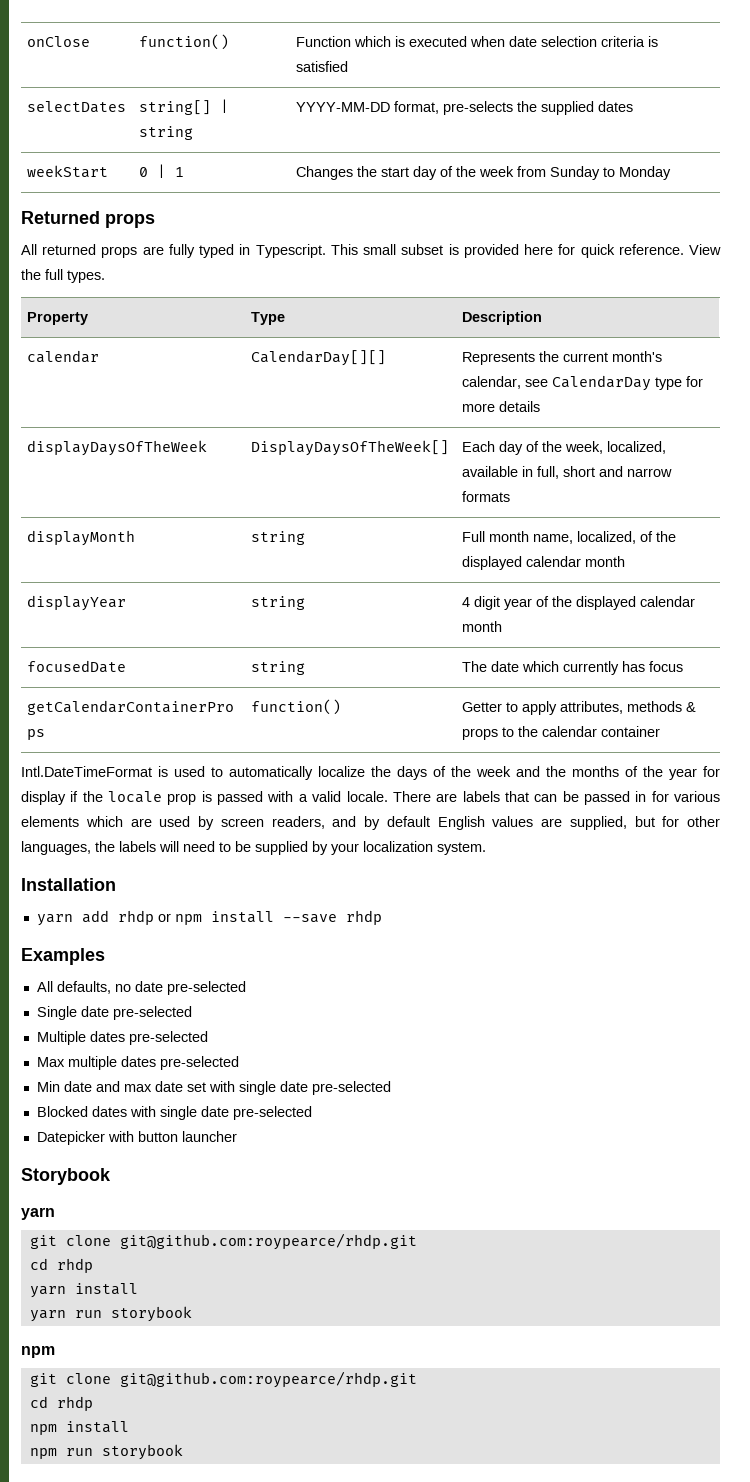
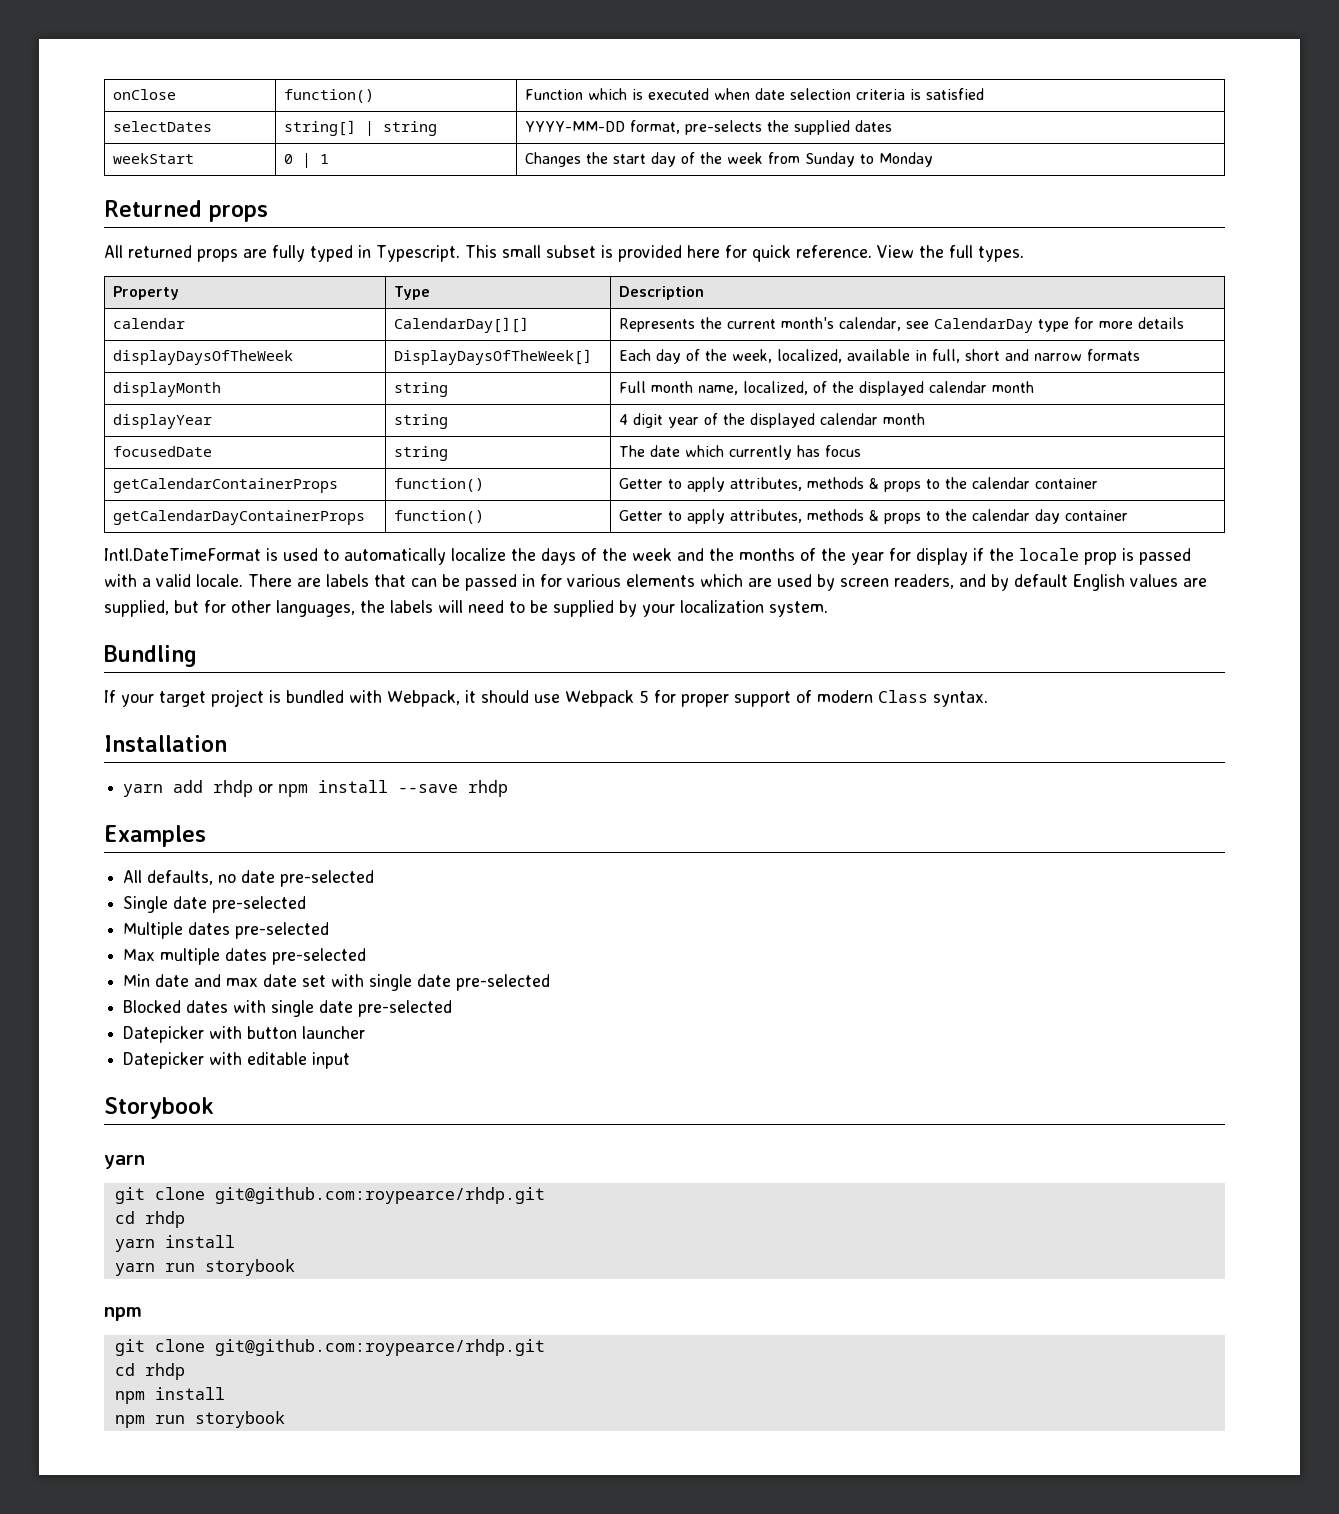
(661, 731) none -> [112,510,365,525] [393,510,484,524] [618,509,1128,524] // getCalendarDayContainerProps | function() | Getter to apply attributes, methods & props to the calendar day container
(486, 848) none -> [104,645,197,667] [104,689,988,707] // Bundling // If your target project is bundled with Webpack, it should use Webpack 5 for proper support of modern Class syntax.
(237, 1136) none -> [123,1052,351,1069] // Datepicker with editable input

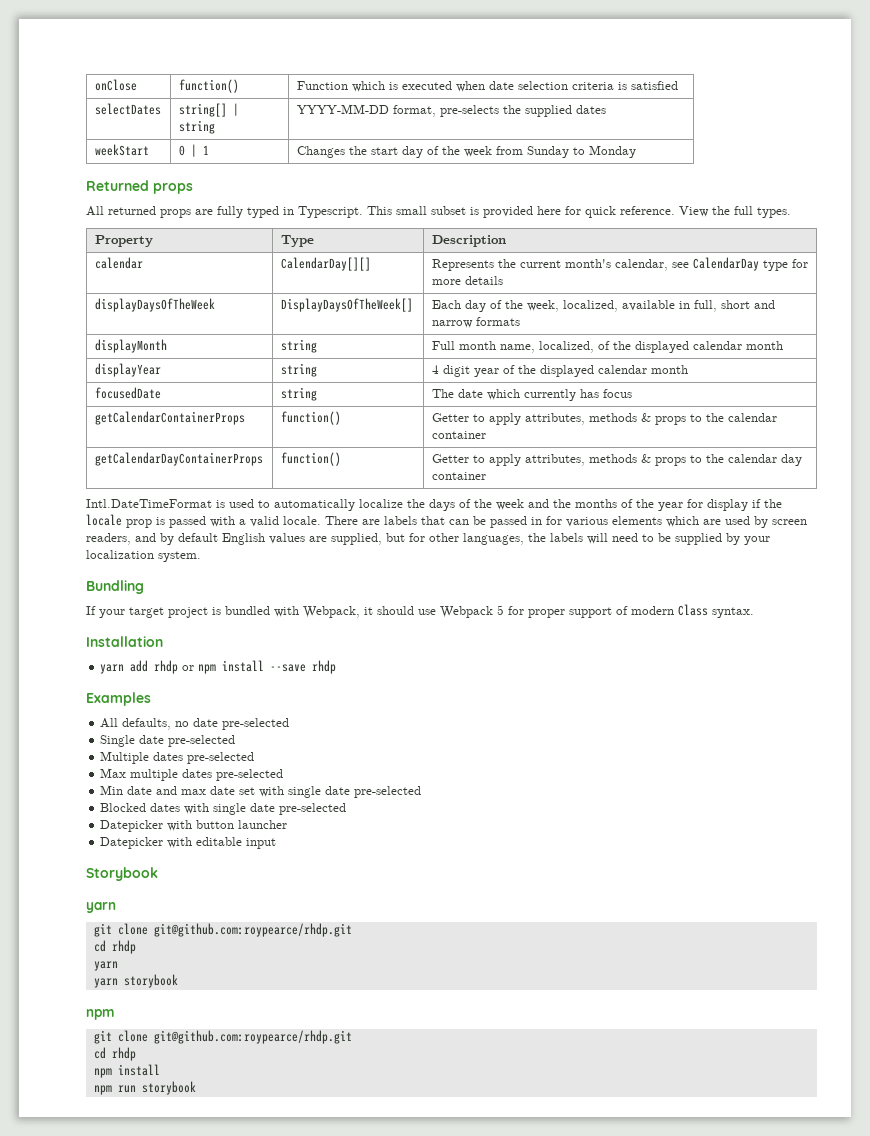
[164,1235,235,1248] [114,1263,195,1276] install // yarn run -> [93,978,118,988] // yarn

